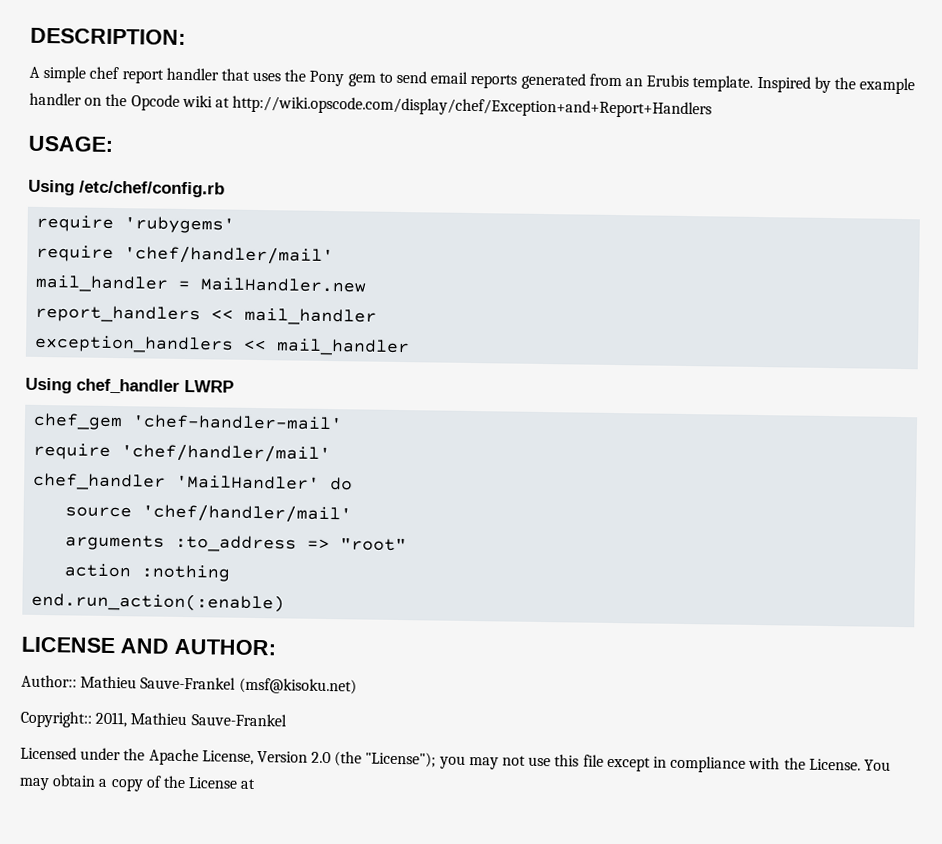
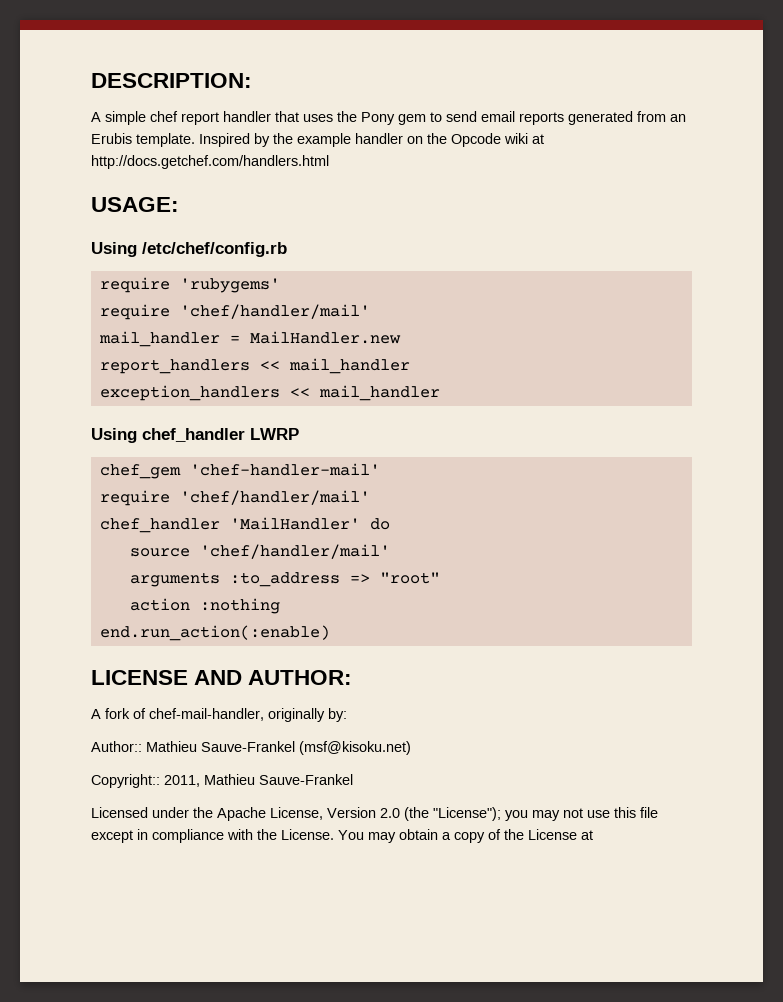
[232,95,713,119] http://wiki.opscode.com/display/chef/Exception+and+Report+Handlers -> [91,155,329,169] http://docs.getchef.com/handlers.html
(276, 647) none -> [91,708,347,722] // A fork of chef-mail-handler, originally by:

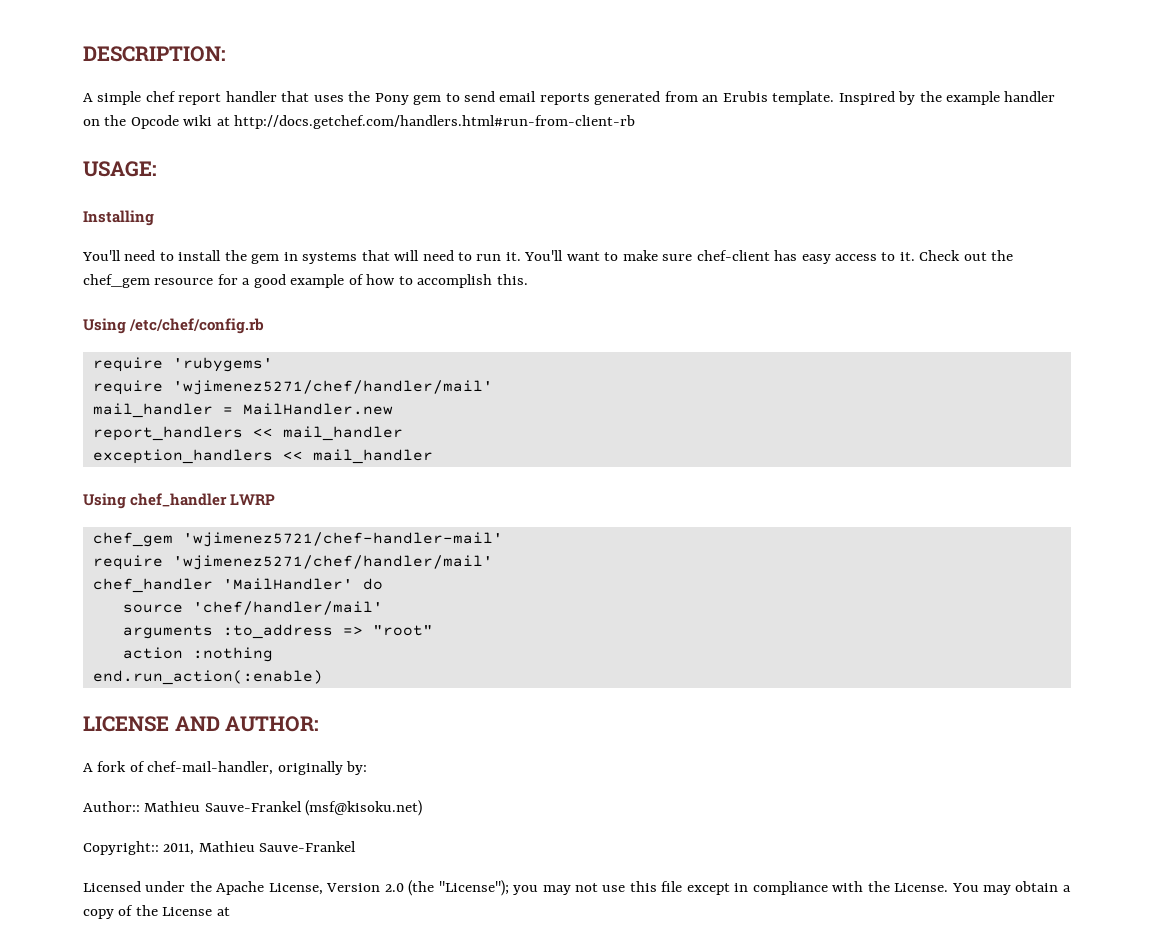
[91,155,329,169] http://docs.getchef.com/handlers.html -> [234,115,636,129] http://docs.getchef.com/handlers.html#run-from-client-rb
(179, 204) none -> [83,210,154,226] [82,250,1014,264] [83,274,528,288] // Installing // You'll need to install the gem in systems that will need to run it. You'll want to make sure chef-client has easy access to it. Check out the chef_gem resource for a good example of how to accomplish this.
[179,304,370,319] 'chef/handler/mail' -> [172,380,493,395] 'wjimenez5271/chef/handler/mail'
[189,463,380,476] [99,490,370,506] 'chef-handler-mail' // require 'chef/handler/mail' -> [182,532,503,547] [92,555,493,570] 'wjimenez5721/chef-handler-mail' // require 'wjimenez5271/chef/handler/mail'

